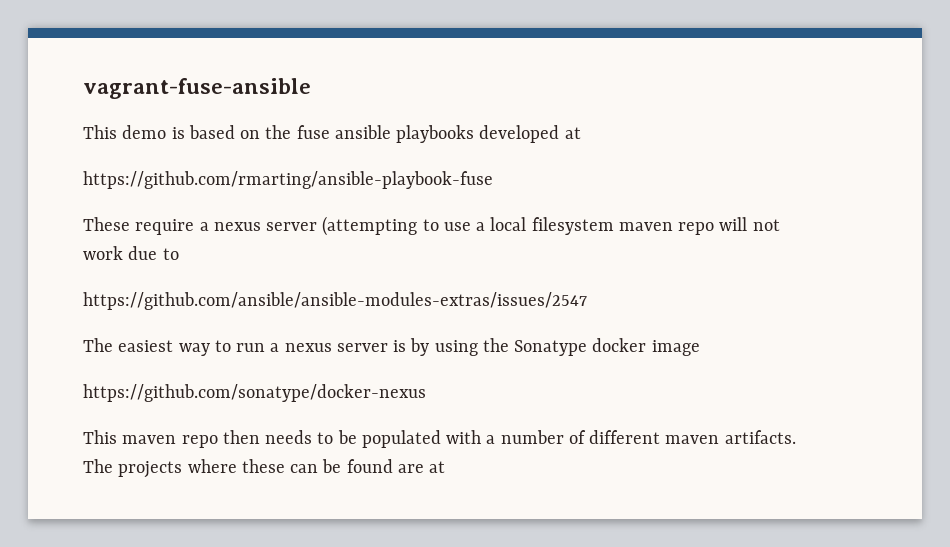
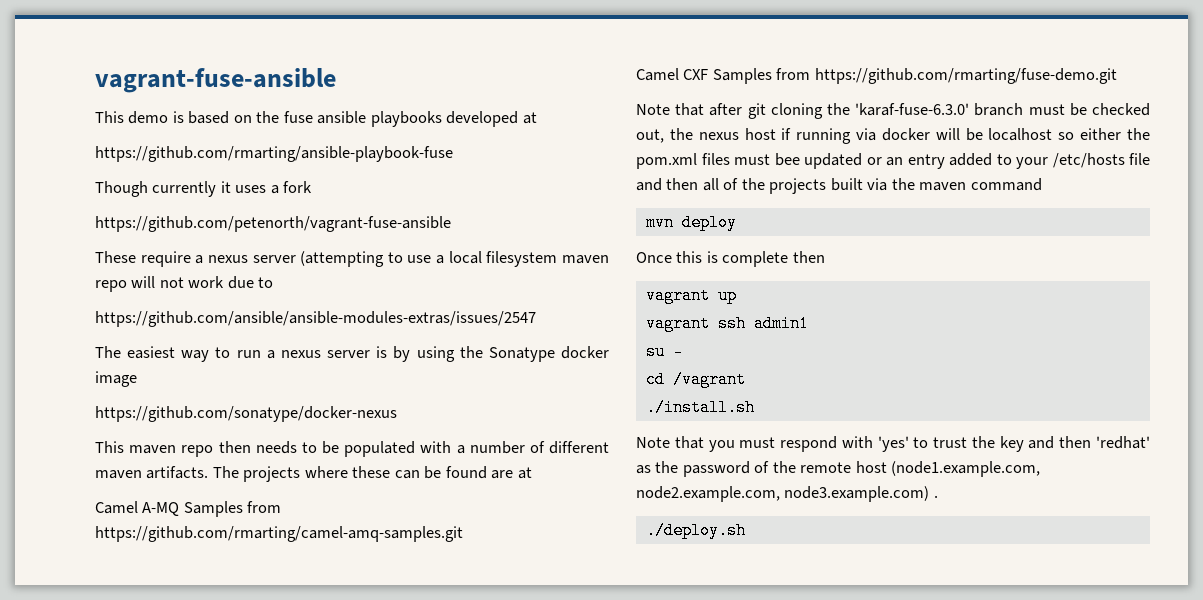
(493, 180) none -> [95,181,313,197] [95,216,451,232] // Though currently it uses a fork // https://github.com/petenorth/vagrant-fuse-ansible
(446, 467) none -> [95,501,282,517] [95,526,463,542] [636,68,1117,84] [636,103,1150,119] [636,128,1150,144] [636,153,1150,169] [636,178,1042,194] [645,214,737,231] [636,251,825,267] [645,287,737,304] [645,315,809,332] [645,343,683,360] [645,371,746,388] [645,399,755,416] [636,436,1150,452] [636,461,1041,477] [636,486,938,502] [645,522,746,539] // Camel A-MQ Samples from https://github.com/rmarting/camel-amq-samples.git // Camel CXF Samples from https://github.com/rmarting/fuse-demo.git // Note that after git cloning the 'karaf-fuse-6.3.0' branch must be checked out, the nexus host if running via docker will be localhost so either the pom.xml files must bee updated or an entry added to your /etc/hosts file and then all of the projects built via the maven command // mvn deploy // Once this is complete then // vagrant up // vagrant ssh admin1 // su - // cd /vagrant // ./install.sh // Note that you must respond with 'yes' to trust the key and then 'redhat' as the password of the remote host (node1.example.com, node2.example.com, node3.example.com) . // ./deploy.sh

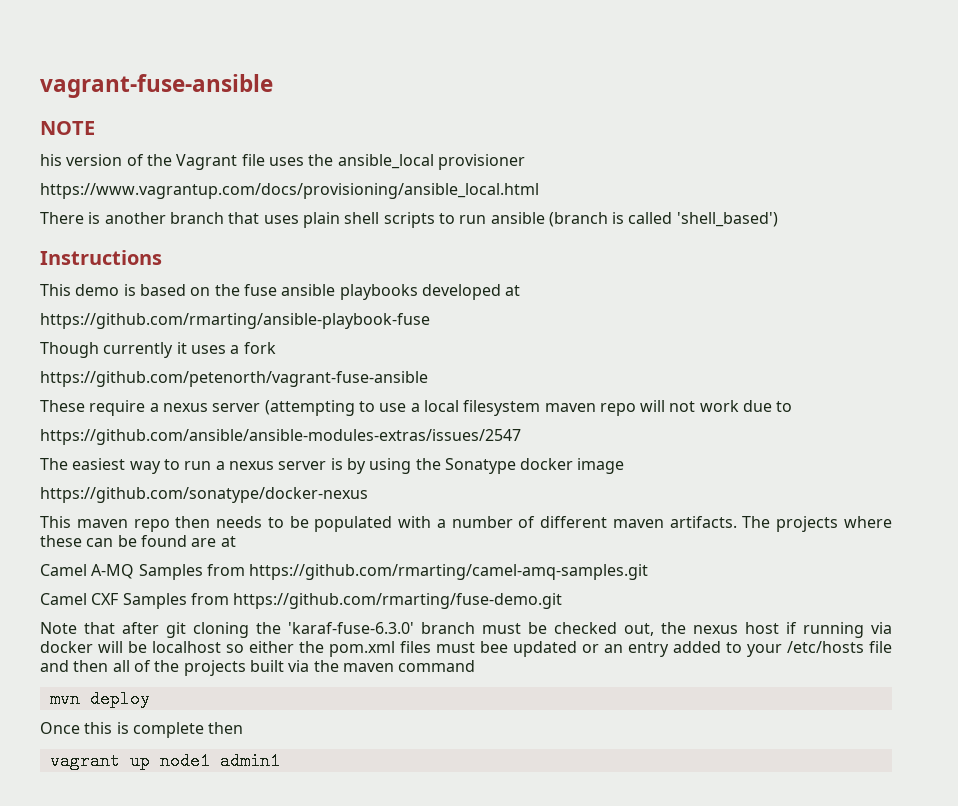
(336, 80) none -> [40,121,95,135] [40,154,525,170] [40,183,539,199] [40,212,778,228] [40,250,162,265] // NOTE // his version of the Vagrant file uses the ansible_local provisioner // https://www.vagrantup.com/docs/provisioning/ansible_local.html // There is another branch that uses plain shell scripts to run ansible (branch is called 'shell_based') // Instructions
[645,315,746,332] // vagrant ssh -> [159,752,210,770] node1
[645,343,683,360] [645,371,746,388] [645,399,755,416] [636,436,1150,452] [636,461,1041,477] [636,486,938,502] [645,522,746,539] // su - // cd /vagrant // ./install.sh // Note that you must respond with 'yes' to trust the key and then 'redhat' as the password of the remote host (node1.example.com, node2.example.com, node3.example.com) . // ./deploy.sh -> (280, 761) none

